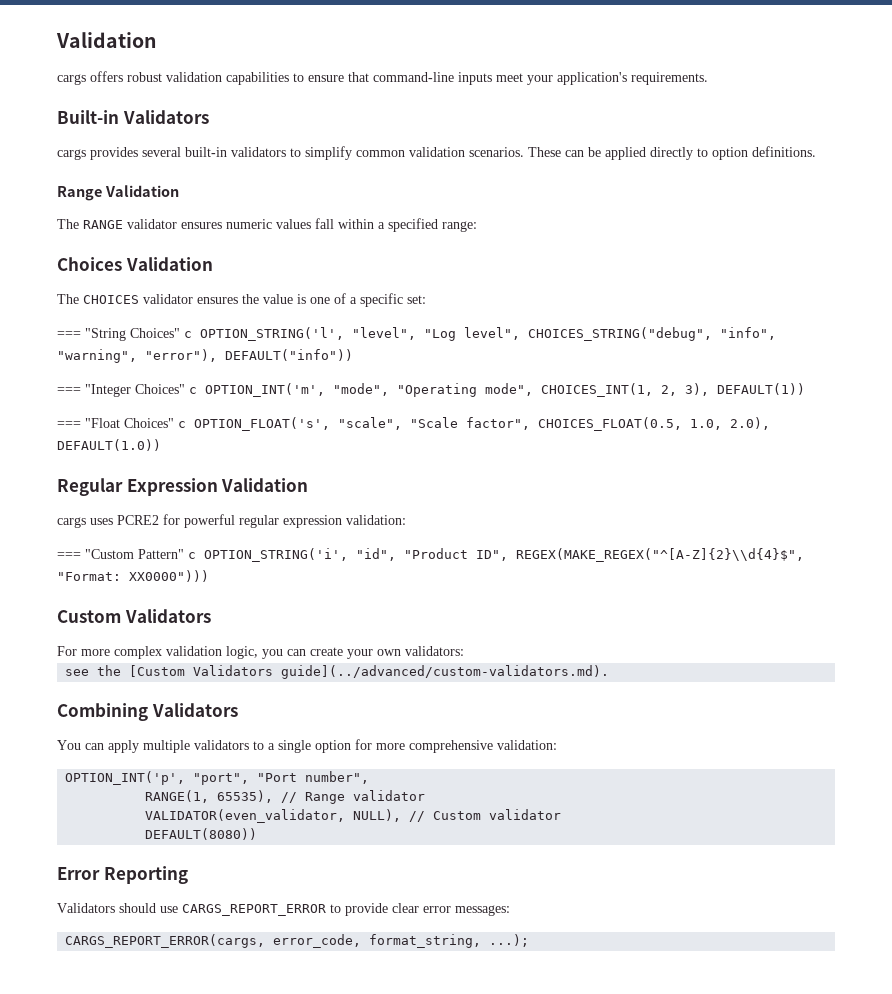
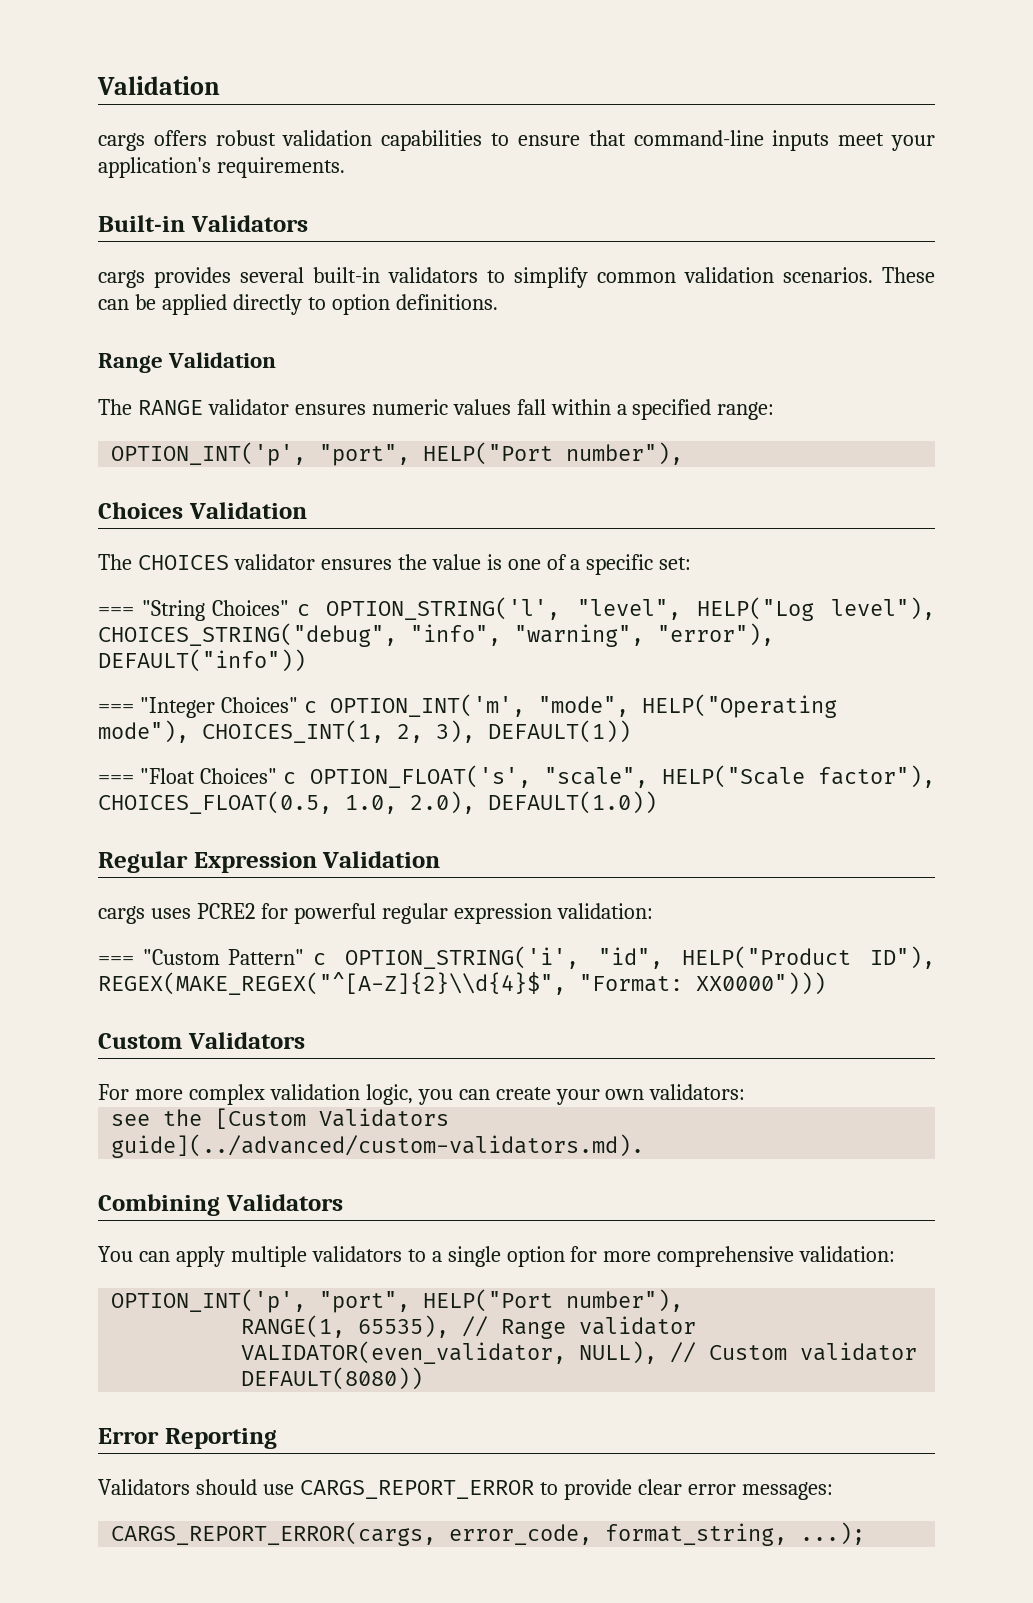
(477, 226) none -> [111,442,684,466] // OPTION_INT('p', "port", HELP("Port number"),
[424,327,520,341] "Log level", -> [697,597,935,621] HELP("Log level"),
[397,383,533,397] "Operating mode", -> [641,694,837,718] [98,720,189,743] HELP("Operating mode"),
[410,417,530,430] "Scale factor", -> [661,765,935,788] HELP("Scale factor"),
[404,548,508,561] "Product ID", -> [682,946,935,969] HELP("Product ID"),
[257,771,370,784] "Port number", -> [423,1289,684,1312] HELP("Port number"),

